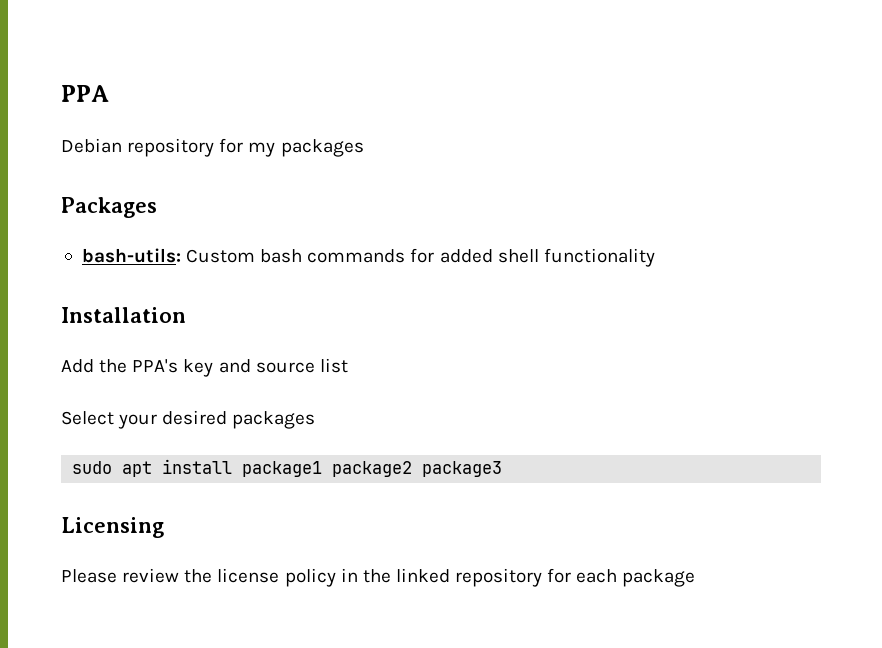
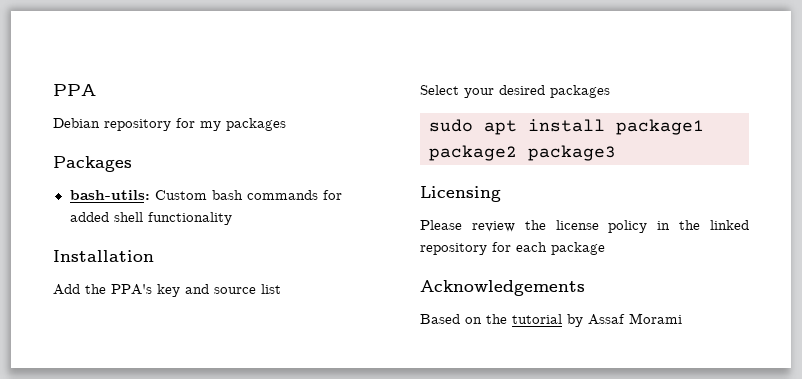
(696, 578) none -> [420,280,585,296] [420,313,682,327] // Acknowledgements // Based on the tutorial by Assaf Morami

